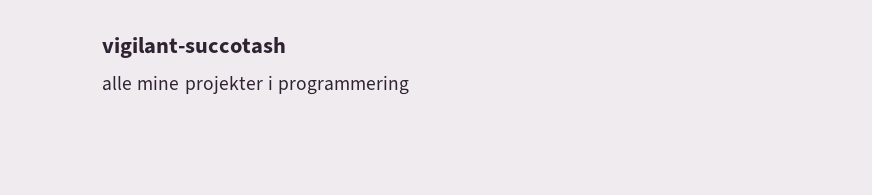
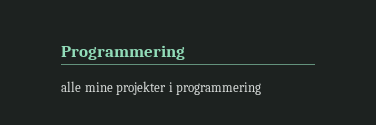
[102,37,286,58] vigilant-succotash -> [61,45,185,60] Programmering

